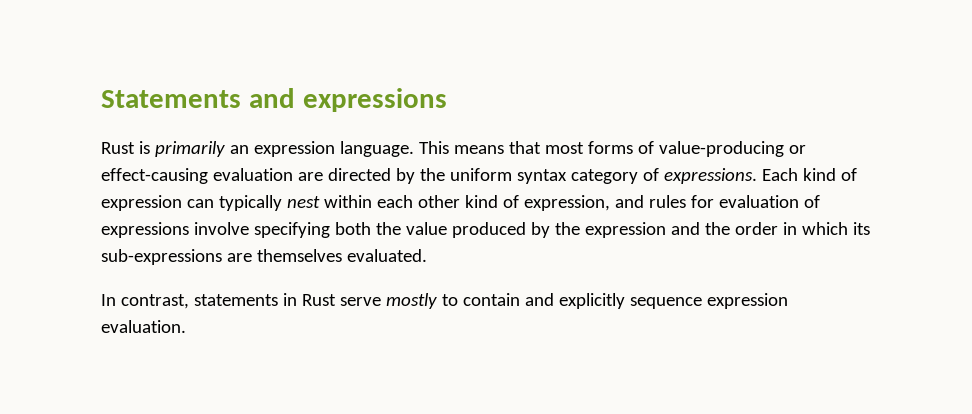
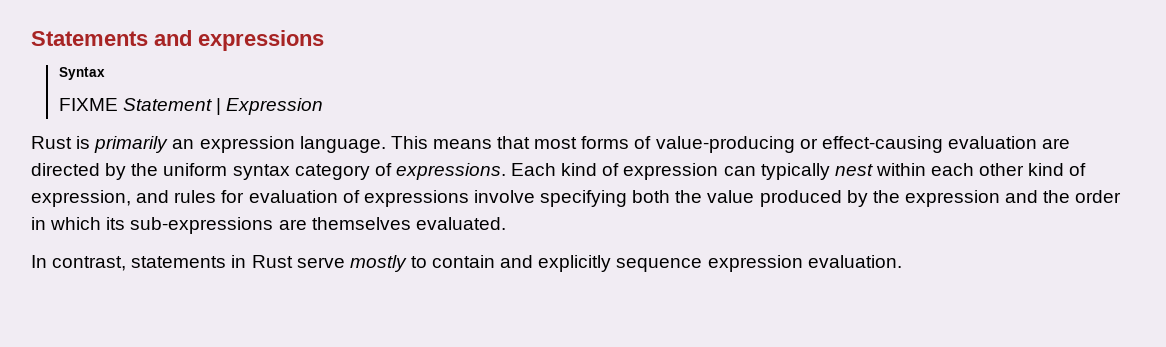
(447, 100) none -> [58,67,105,80] [58,98,324,115] // Syntax // FIXME Statement | Expression

